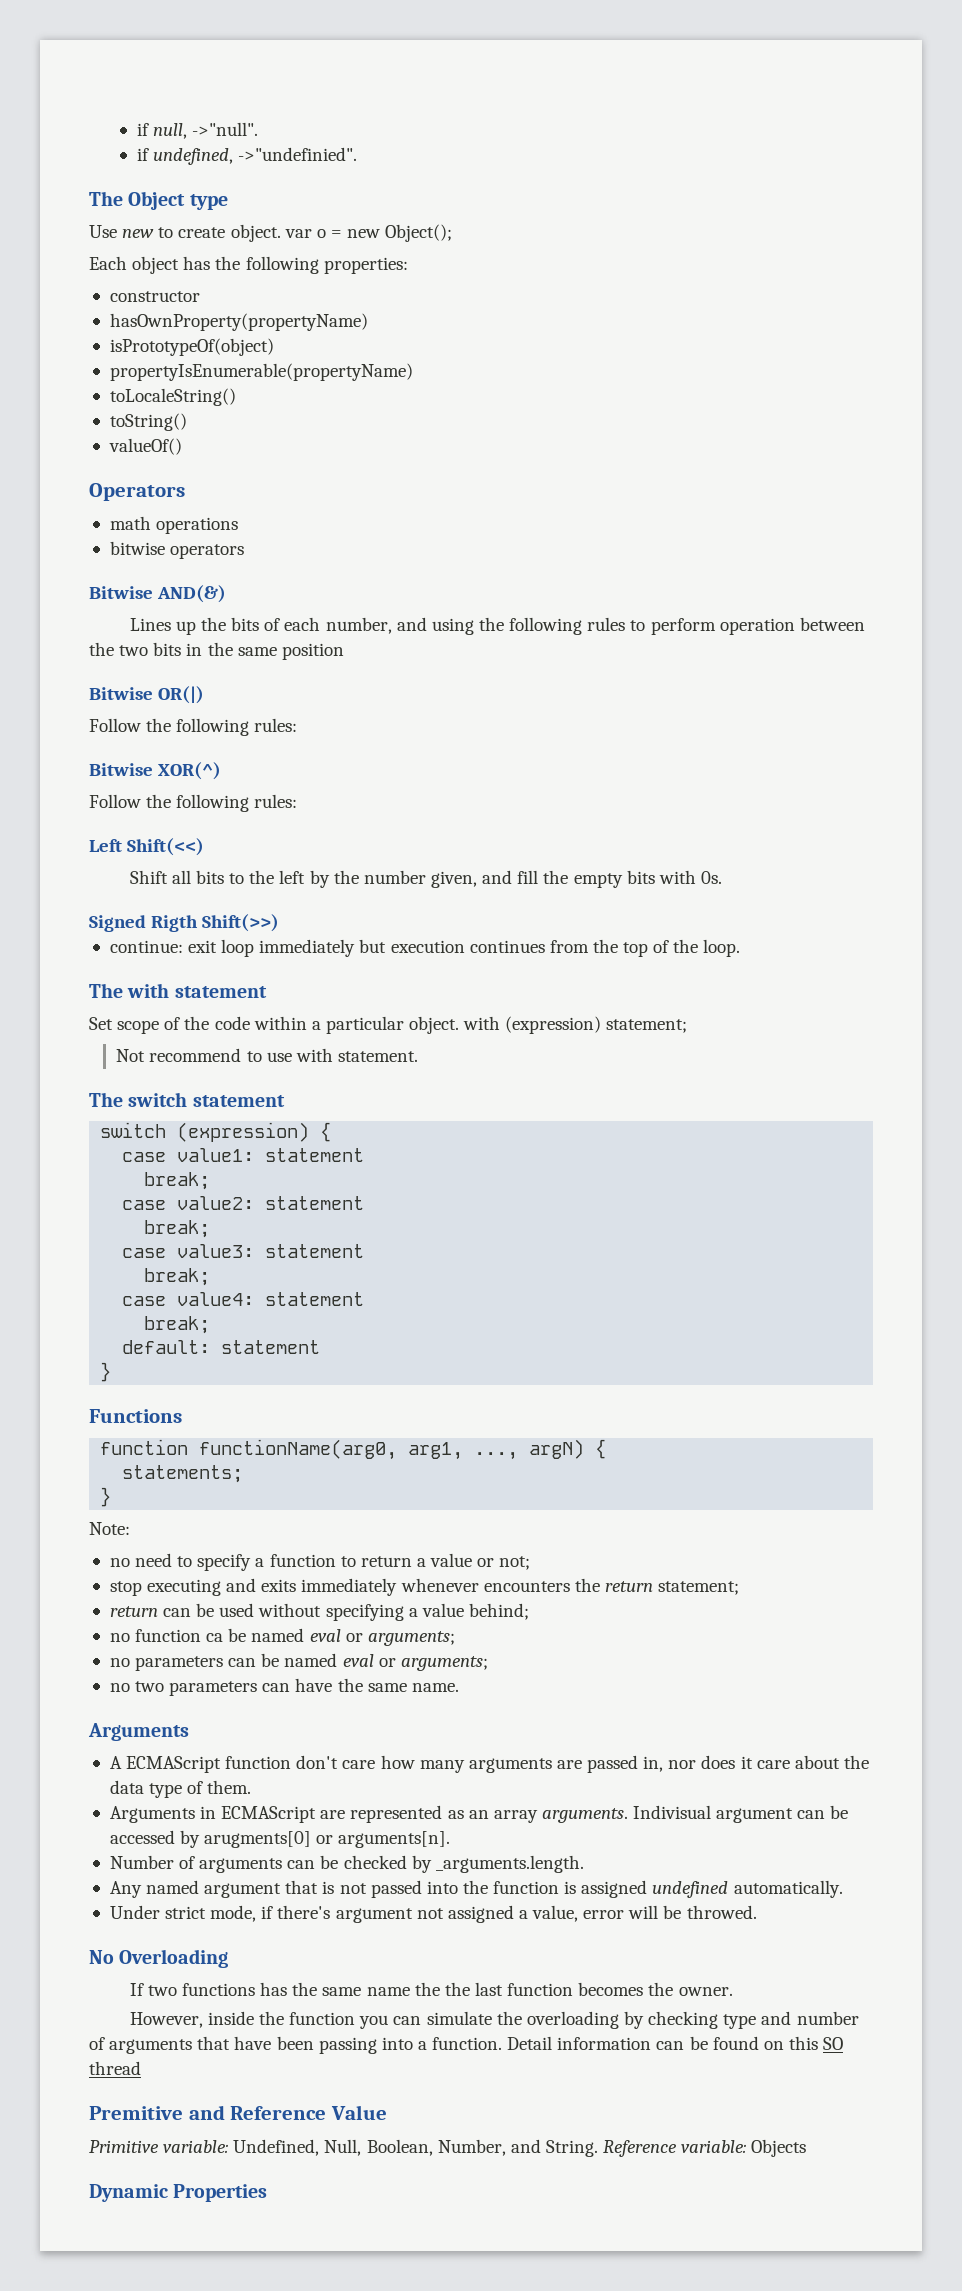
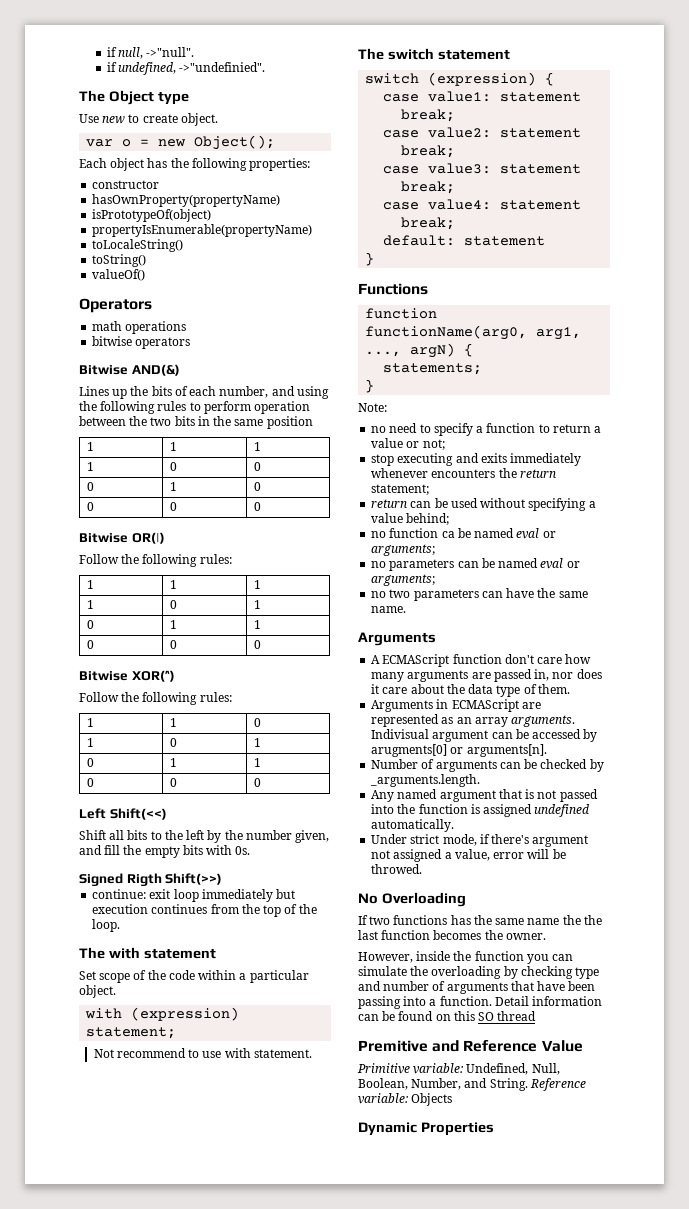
(281, 233) none -> (218, 119) //
(344, 651) none -> [87,442,95,451] [170,442,178,451] [254,442,262,451] [87,462,95,471] [170,462,178,471] [254,462,262,471] [87,482,95,491] [170,482,178,491] [254,482,262,491] [87,502,95,511] [170,502,178,511] [254,502,262,511] // 1 | 1 | 1 // 1 | 0 | 0 // 0 | 1 | 0 // 0 | 0 | 0
(298, 725) none -> [87,580,95,589] [170,580,178,589] [254,580,262,589] [87,600,95,609] [170,600,178,609] [254,600,262,609] [87,620,95,629] [170,620,178,629] [254,620,262,629] [87,640,95,649] [170,640,178,649] [254,640,262,649] // 1 | 1 | 1 // 1 | 0 | 1 // 0 | 1 | 1 // 0 | 0 | 0
(298, 801) none -> [87,718,95,727] [170,718,178,727] [254,718,262,727] [87,738,95,747] [170,738,178,747] [254,738,262,747] [87,758,95,767] [170,758,178,767] [254,758,262,767] [87,778,95,787] [170,778,178,787] [254,778,262,787] // 1 | 1 | 0 // 1 | 0 | 1 // 0 | 1 | 1 // 0 | 0 | 0
(460, 1025) none -> (116, 991) //

